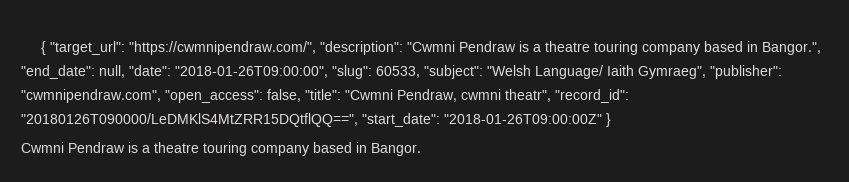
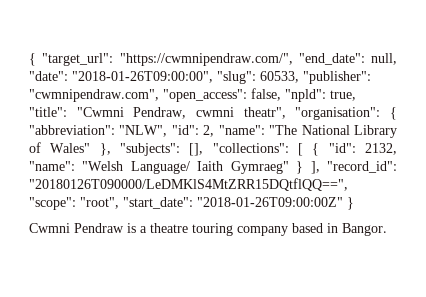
[319,41,821,55] "description": "Cwmni Pendraw is a theatre touring company based in Bangor.", -> (293, 59) none
[424,65,706,79] "subject": "Welsh Language/ Iaith Gymraeg", -> (299, 77) none
(301, 95) none -> [285,89,356,102] "npld": true,
[555,89,629,103] [21,113,358,127] "record_id": "20180126T090000/LeDMKlS4MtZRR15DQtflQQ==", -> [295,107,397,120] [29,125,397,138] [29,142,397,156] [29,161,397,174] [29,178,348,191] [29,197,119,210] "organisation": { "abbreviation": "NLW", "id": 2, "name": "The National Library of Wales" }, "subjects": [], "collections": [ { "id": 2132, "name": "Welsh Language/ Iaith Gymraeg" } ], "record_id": "20180126T090000/LeDMKlS4MtZRR15DQtflQQ==", "scope": "root",

